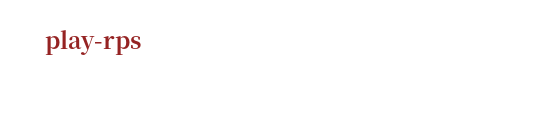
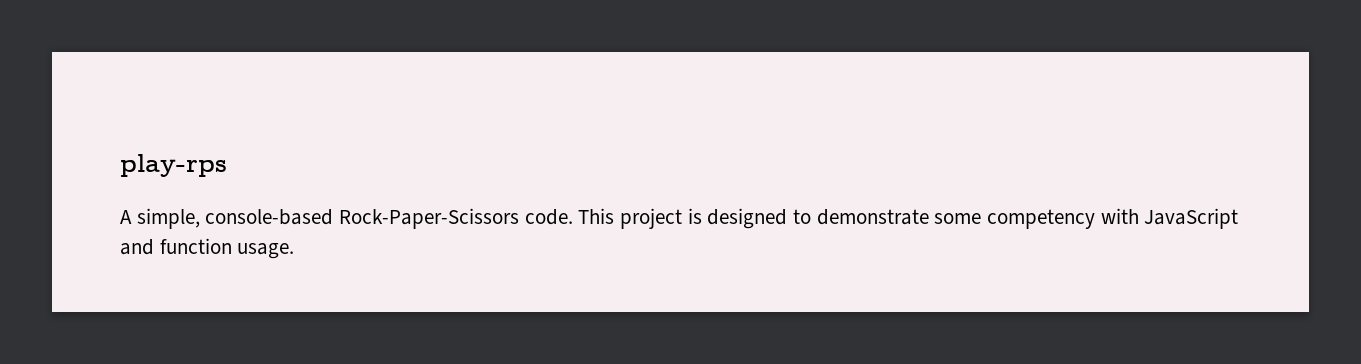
(141, 42) none -> [120,208,1239,229] [120,238,295,259] // A simple, console-based Rock-Paper-Scissors code. This project is designed to demonstrate some competency with JavaScript and function usage.

